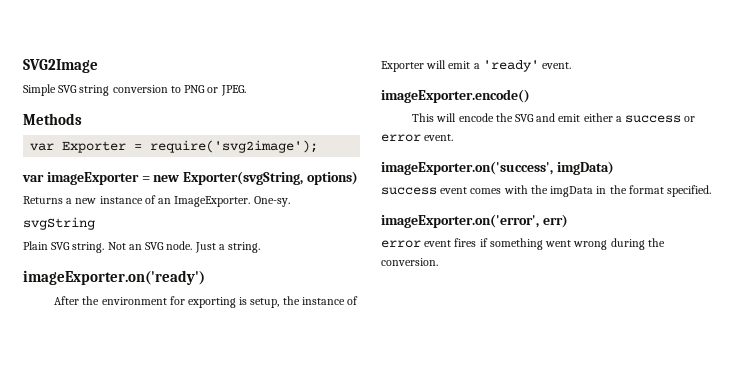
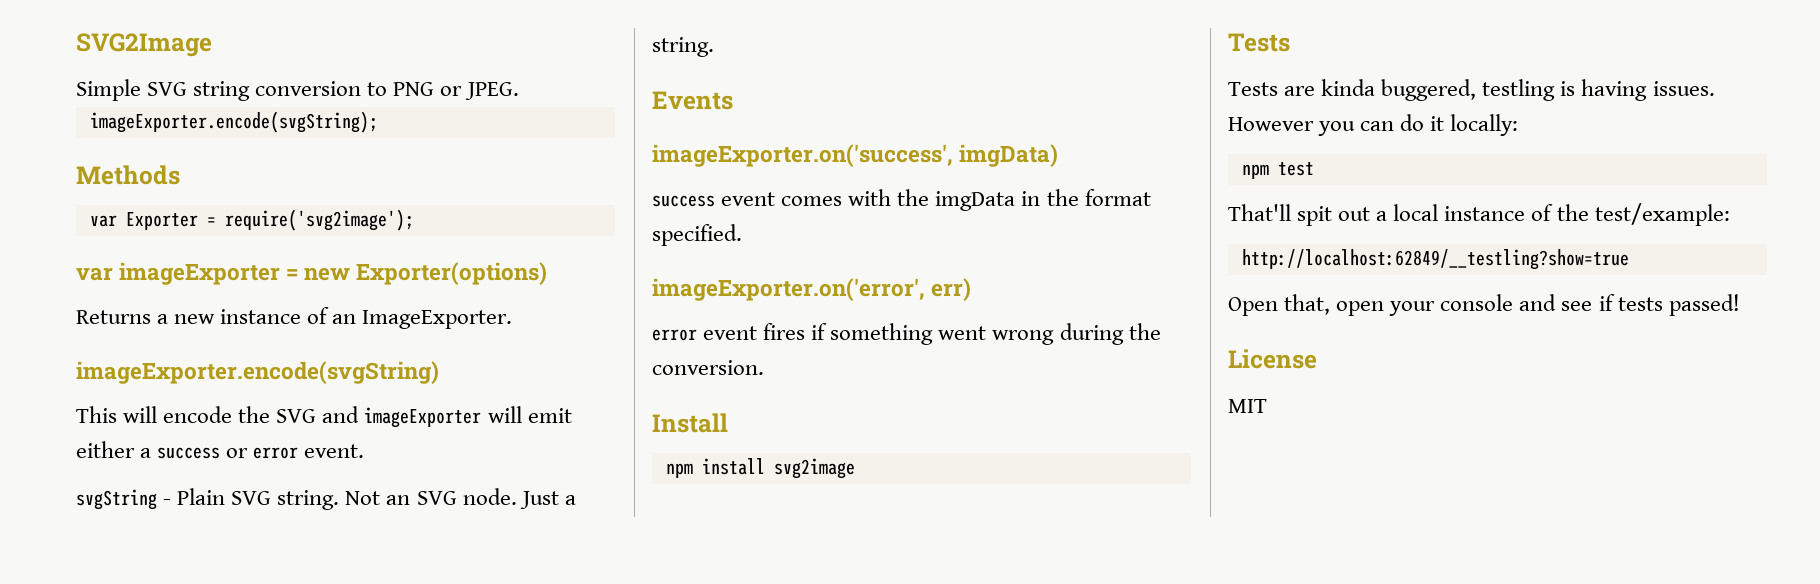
(246, 90) none -> [89,111,378,133] // imageExporter.encode(svgString);
[183,171,358,185] Exporter(svgString, options) -> [356,262,548,285] Exporter(options)
[253,196,290,207] One-sy. -> [76,361,439,384] [76,406,572,428] [76,441,365,459] // imageExporter.encode(svgString) // This will encode the SVG and imageExporter will emit either a success or error event.
(95, 223) // -> [163,499,172,505] -
[23,270,205,285] [54,296,359,308] [381,60,572,72] [381,89,530,103] [412,113,696,123] [381,134,454,142] imageExporter.on('ready') // After the environment for exporting is setup, the instance of Exporter will emit a 'ready' event. // imageExporter.encode() // This will encode the SVG and emit either a success or error event. -> [652,91,733,110] Events
(438, 262) none -> [652,413,728,433] [665,458,855,479] [1228,33,1290,52] [1228,79,1715,101] [1228,114,1519,136] [1241,162,1314,179] [1228,203,1730,226] [1241,249,1629,270] [1228,294,1740,316] [1228,349,1317,369] [1228,399,1267,413] // Install // npm install svg2image // Tests // Tests are kinda buggered, testling is having issues. However you can do it locally: // npm test // That'll spit out a local instance of the test/example: // http://localhost:62849/__testling?show=true // Open that, open your console and see if tests passed! // License // MIT

